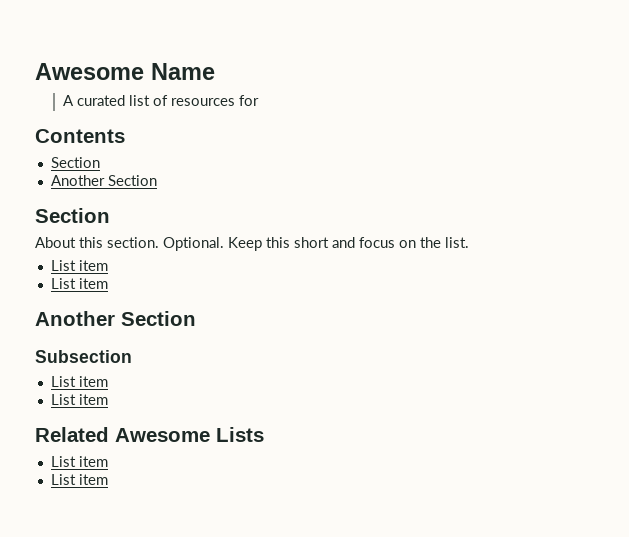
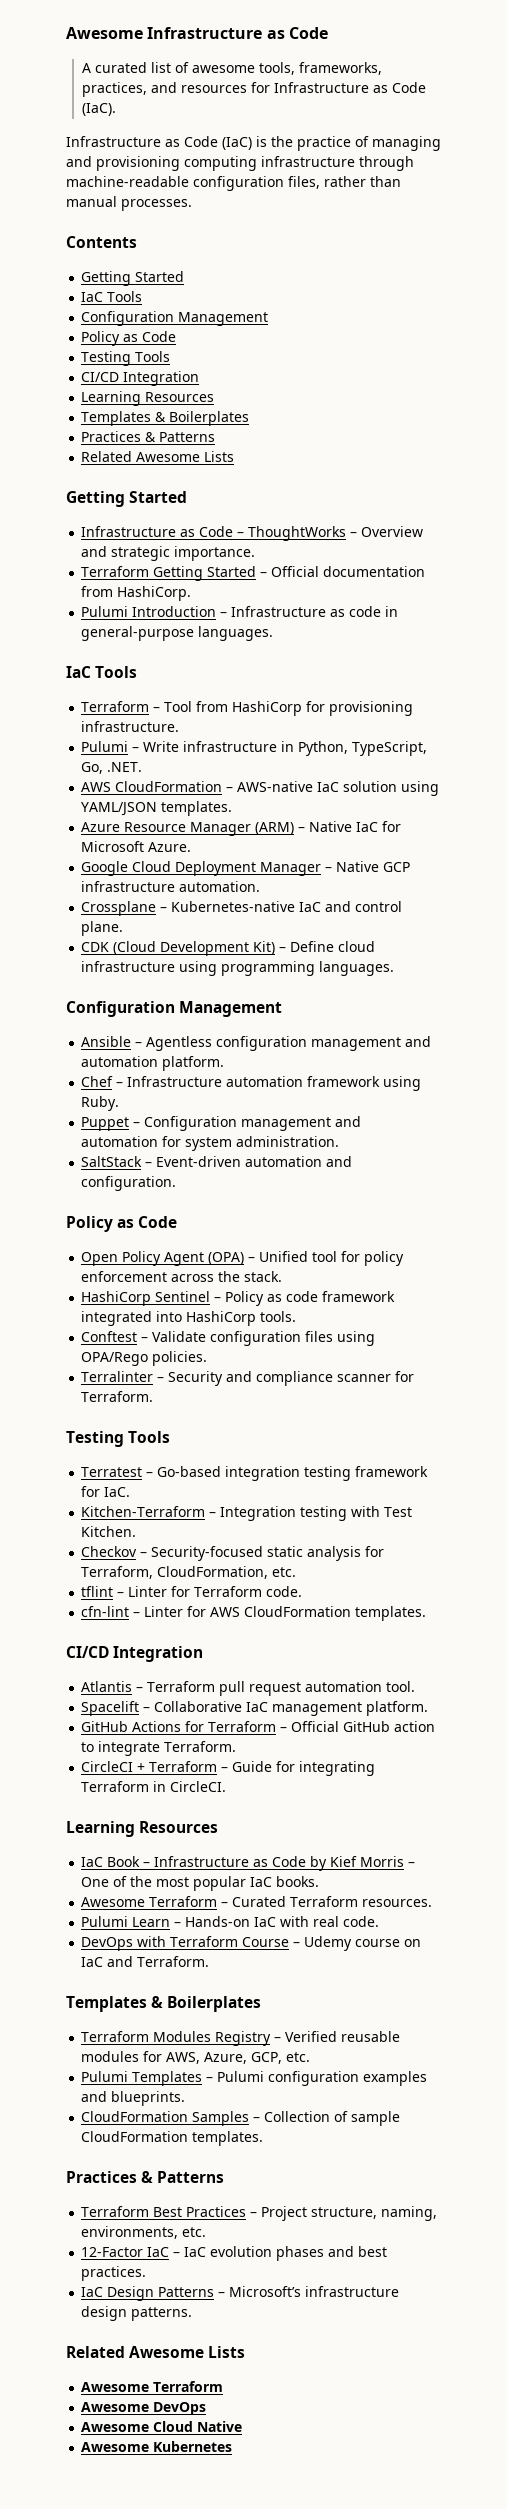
[35,63,215,80] Awesome Name -> [66,27,328,39] Awesome Infrastructure as Code
[170,95,259,106] [35,129,125,143] [50,157,100,168] [50,175,157,186] [35,208,110,223] [35,237,469,251] [50,260,108,271] [50,278,108,289] [35,311,196,326] [35,350,132,363] [50,376,108,387] [50,394,108,405] [35,427,264,442] [50,456,108,467] [50,474,108,485] resources for // Contents // Section // Another Section // Section // About this section. Optional. Keep this short and focus on the list. // List item // List item // Another Section // Subsection // List item // List item // Related Awesome Lists // List item // List item -> [191,62,382,75] [81,82,426,97] [81,103,116,116] [66,136,441,151] [66,156,414,171] [66,176,401,191] [66,196,192,211] [66,236,137,248] [81,271,185,286] [81,291,143,302] [81,311,269,326] [81,331,177,346] [81,351,171,366] [81,371,200,386] [81,391,215,406] [81,411,250,426] [81,431,216,442] [81,451,235,462] [66,491,188,507] [81,526,424,541] [81,546,256,561] [81,566,426,581] [81,586,192,601] [81,606,399,617] [81,626,274,641] [66,666,138,678] [81,701,414,716] [81,721,180,732] [81,741,428,756] [81,762,143,774] [81,781,440,796] [81,801,233,816] [81,821,402,836] [81,841,192,852] [81,861,411,876] [81,881,261,892] [81,901,403,916] [81,921,124,936] [81,941,376,956] [81,961,395,976] [66,1001,283,1017] [81,1036,432,1051] [81,1056,225,1071] [81,1076,422,1091] [81,1096,120,1111] [81,1116,362,1131] [81,1136,340,1151] [81,1156,353,1167] [81,1176,177,1191] [66,1216,178,1232] [81,1251,405,1266] [81,1271,283,1282] [81,1291,396,1306] [81,1311,297,1326] [81,1331,376,1346] [81,1351,208,1366] [81,1371,415,1386] [81,1391,154,1402] [66,1431,171,1447] [81,1466,429,1481] [81,1486,131,1497] [81,1506,413,1521] [81,1526,137,1537] [81,1546,385,1561] [81,1566,297,1579] [81,1586,303,1597] [81,1606,427,1621] [66,1646,204,1662] [81,1681,416,1696] [81,1701,429,1716] [81,1721,436,1732] [81,1741,237,1756] [81,1761,376,1776] [81,1781,227,1792] [66,1821,219,1837] [81,1856,416,1871] [81,1876,320,1891] [81,1896,433,1907] [81,1916,380,1927] [81,1936,422,1951] [81,1956,210,1967] [66,1996,262,2012] [81,2031,401,2046] [81,2051,311,2064] [81,2071,428,2086] [81,2091,186,2106] [81,2111,401,2126] [81,2131,264,2146] [66,2171,225,2183] [81,2206,438,2221] [81,2226,207,2239] [81,2246,388,2261] [81,2266,147,2281] [81,2286,400,2301] [81,2306,193,2321] [66,2346,246,2358] [81,2381,224,2392] [81,2402,207,2415] [81,2421,243,2432] [81,2441,233,2452] awesome tools, frameworks, practices, and resources for Infrastructure as Code (IaC). // Infrastructure as Code (IaC) is the practice of managing and provisioning computing infrastructure through machine-readable configuration files, rather than manual processes. // Contents // Getting Started // IaC Tools // Configuration Management // Policy as Code // Testing Tools // CI/CD Integration // Learning Resources // Templates & Boilerplates // Practices & Patterns // Related Awesome Lists // Getting Started // Infrastructure as Code – ThoughtWorks – Overview and strategic importance. // Terraform Getting Started – Official documentation from HashiCorp. // Pulumi Introduction – Infrastructure as code in general-purpose languages. // IaC Tools // Terraform – Tool from HashiCorp for provisioning infrastructure. // Pulumi – Write infrastructure in Python, TypeScript, Go, .NET. // AWS CloudFormation – AWS-native IaC solution using YAML/JSON templates. // Azure Resource Manager (ARM) – Native IaC for Microsoft Azure. // Google Cloud Deployment Manager – Native GCP infrastructure automation. // Crossplane – Kubernetes-native IaC and control plane. // CDK (Cloud Development Kit) – Define cloud infrastructure using programming languages. // Configuration Management // Ansible – Agentless configuration management and automation platform. // Chef – Infrastructure automation framework using Ruby. // Puppet – Configuration management and automation for system administration. // SaltStack – Event-driven automation and configuration. // Policy as Code // Open Policy Agent (OPA) – Unified tool for policy enforcement across the stack. // HashiCorp Sentinel – Policy as code framework integrated into HashiCorp tools. // Conftest – Validate configuration files using OPA/Rego policies. // Terralinter – Security and compliance scanner for Terraform. // Testing Tools // Terratest – Go-based integration testing framework for IaC. // Kitchen-Terraform – Integration testing with Test Kitchen. // Checkov – Security-focused static analysis for Terraform, CloudFormation, etc. // tflint – Linter for Terraform code. // cfn-lint – Linter for AWS CloudFormation templates. // CI/CD Integration // Atlantis – Terraform pull request automation tool. // Spacelift – Collaborative IaC management platform. // GitHub Actions for Terraform – Official GitHub action to integrate Terraform. // CircleCI + Terraform – Guide for integrating Terraform in CircleCI. // Learning Resources // IaC Book – Infrastructure as Code by Kief Morris – One of the most popular IaC books. // Awesome Terraform – Curated Terraform resources. // Pulumi Learn – Hands-on IaC with real code. // DevOps with Terraform Course – Udemy course on IaC and Terraform. // Templates & Boilerplates // Terraform Modules Registry – Verified reusable modules for AWS, Azure, GCP, etc. // Pulumi Templates – Pulumi configuration examples and blueprints. // CloudFormation Samples – Collection of sample CloudFormation templates. // Practices & Patterns // Terraform Best Practices – Project structure, naming, environments, etc. // 12-Factor IaC – IaC evolution phases and best practices. // IaC Design Patterns – Microsoft’s infrastructure design patterns. // Related Awesome Lists // Awesome Terraform // Awesome DevOps // Awesome Cloud Native // Awesome Kubernetes

